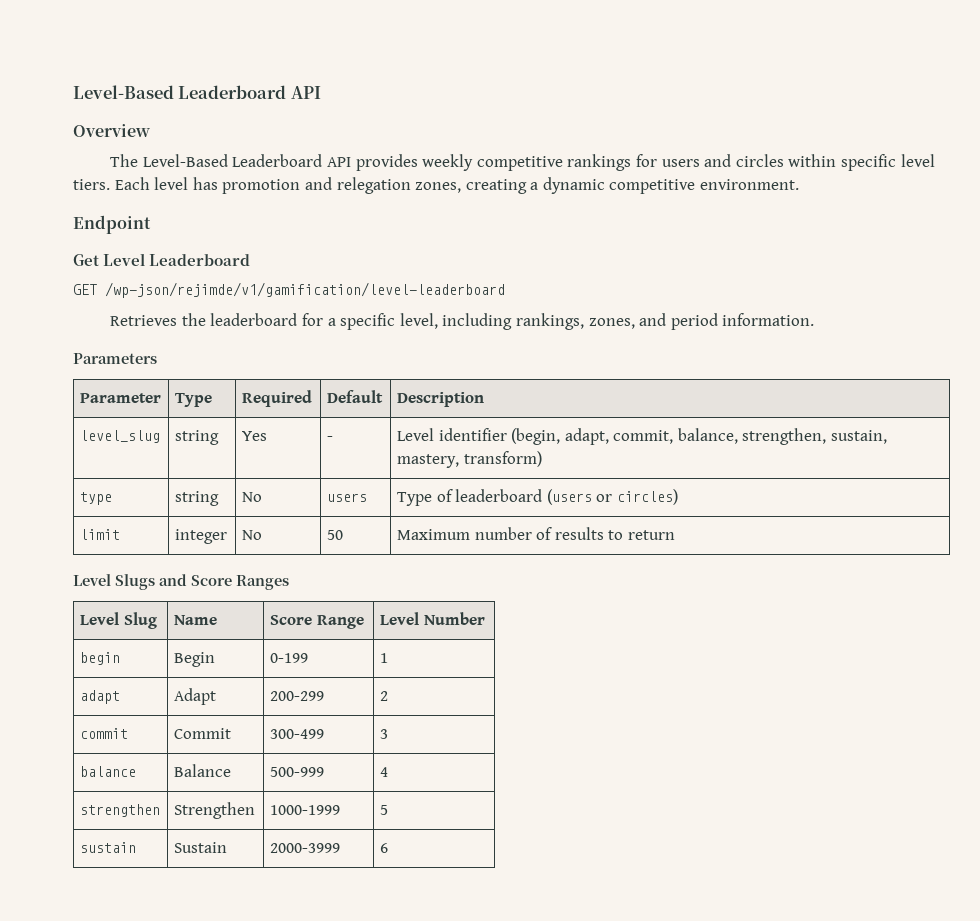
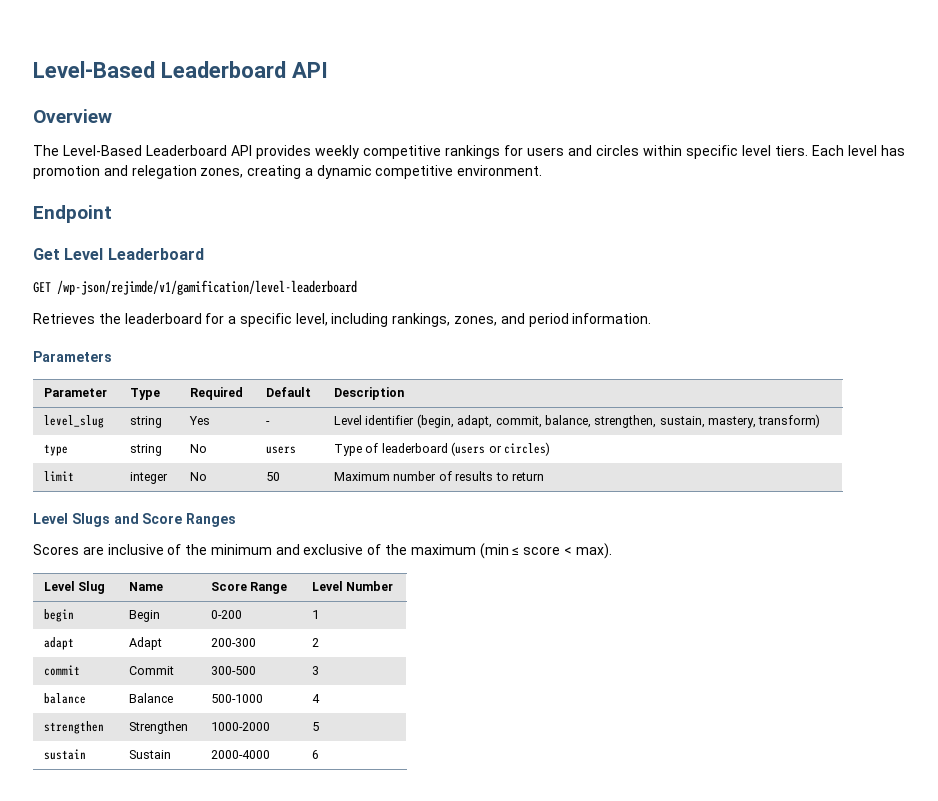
(289, 582) none -> [33,543,612,559] // Scores are inclusive of the minimum and exclusive of the maximum (min ≤ score < max).
[269,653,308,663] 0-199 -> [211,610,243,619] 0-200
[269,691,324,701] 200-299 -> [211,638,257,647] 200-300
[269,729,324,739] 300-499 -> [211,666,257,675] 300-500
[269,767,324,777] 500-999 -> [211,694,264,703] 500-1000
[269,805,340,815] 1000-1999 -> [211,722,271,731] 1000-2000
[269,843,340,853] 2000-3999 -> [211,750,271,759] 2000-4000

